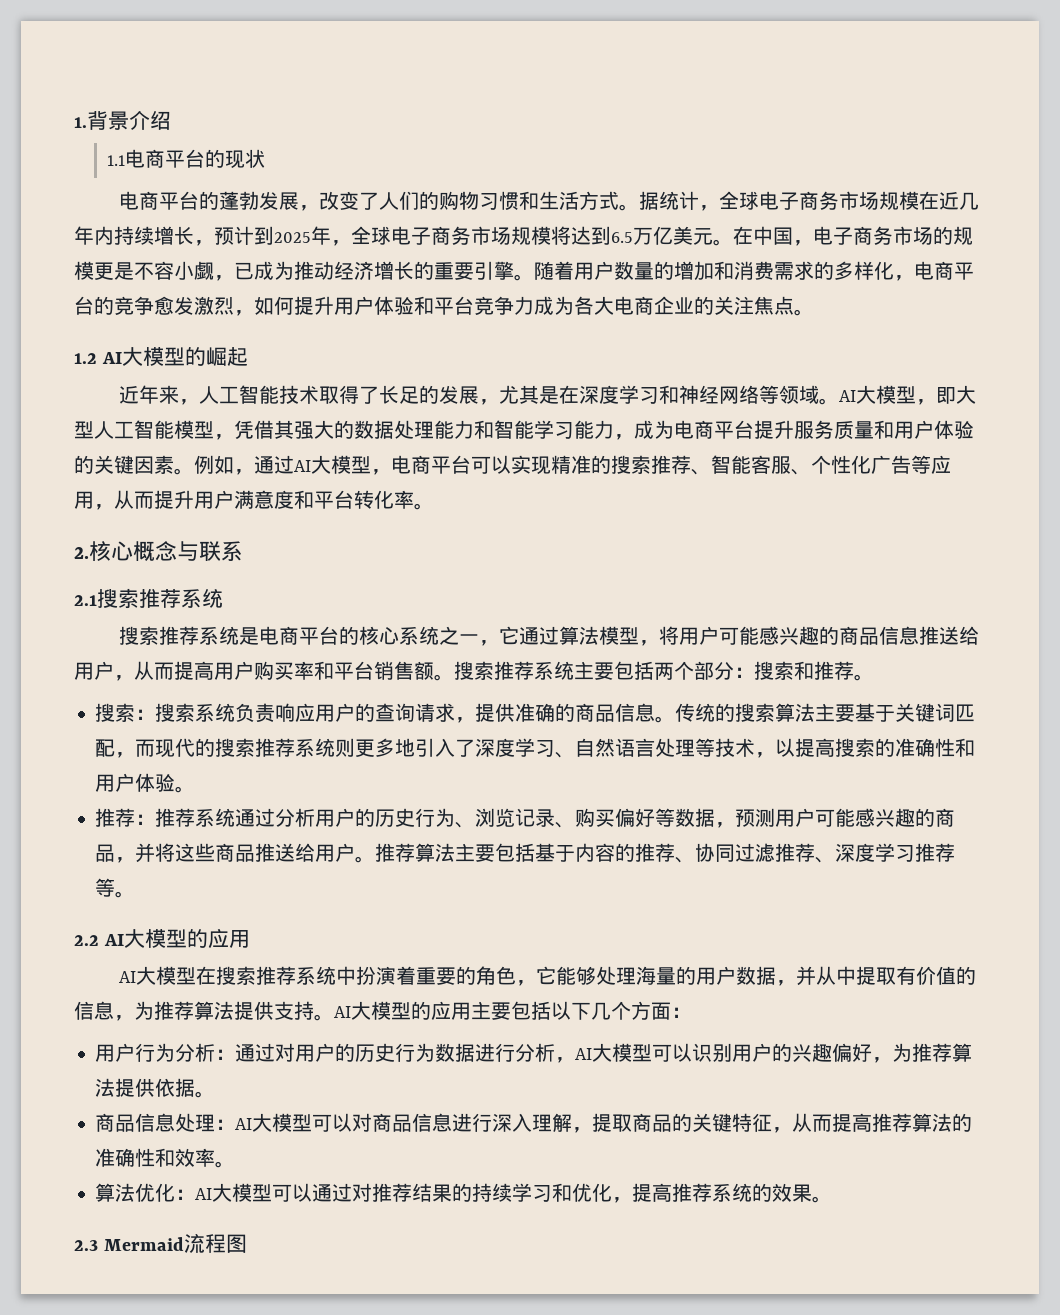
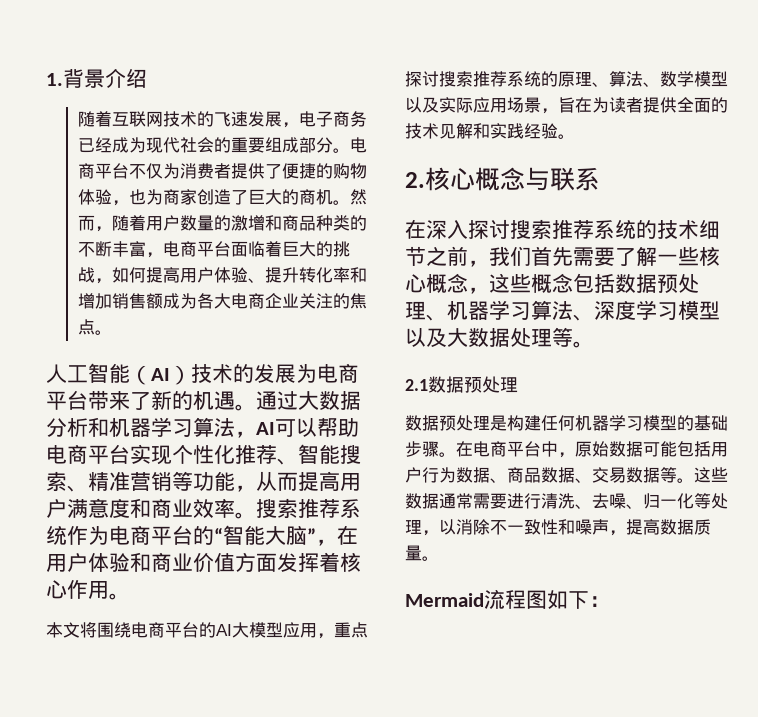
[107,149,266,169] [118,191,979,211] [74,226,973,246] [74,261,974,281] [74,296,234,315] 1.1电商平台的现状 // 电商平台的蓬勃发展，改变了人们的购物习惯和生活方式。据统计，全球电子商务市场规模在近几年内持续增长，预计到2025年，全球电子商务市场规模将达到6.5万亿美元。在中国，电子商务市场的规模更是不容小觑，已成为推动经济增长的重要引擎。随着用户数量的增加和消费需求的多样化，电商平台的竞争愈发激烈 -> [77,111,367,128] [77,137,367,153] [77,163,367,179] [77,189,367,206] [77,215,367,232] [77,241,350,258] [77,267,95,283] 随着互联网技术的飞速发展，电子商务已经成为现代社会的重要组成部分。电商平台不仅为消费者提供了便捷的购物体验，也为商家创造了巨大的商机。然而，随着用户数量的激增和商品种类的不断丰富，电商平台面临着巨大的挑战
[314,296,534,315] 升用户体验和平台竞争力 -> [162,267,367,283] [77,293,163,309] 高用户体验、提升转化率和增加销售额
[694,296,754,315] 的关注 -> [298,293,350,309] 关注的
[74,347,248,367] [118,385,976,405] [74,420,974,440] [74,455,951,475] [74,490,194,510] 1.2 AI大模型的崛起 // 近年来，人工智能技术取得了长足的发展，尤其是在深度学习和神经网络等领域。AI大模型，即大型人工智能模型，凭借其强大的数据处理能力和智能学习能力，成为电商平台提升服务质量和用户体验的关键因素。例如，通过AI大模型，电商平台可以实现精准的搜索推荐、智能客服、个性化广告等应用，从而提升 -> [46,363,359,385] [46,390,361,411] [46,417,359,438] [46,444,361,465] [46,471,340,492] 人工智能（AI）技术的发展为电商平台带来了新的机遇。通过大数据分析和机器学习算法，AI可以帮助电商平台实现个性化推荐、智能搜索、精准营销等功能，从而提高
[314,490,414,509] 平台转化率 -> [151,498,361,519] [46,525,358,546] [46,552,361,572] [46,580,130,600] [46,622,368,639] [405,71,728,87] [405,97,728,114] [405,123,558,139] 商业效率。搜索推荐系统作为电商平台的“智能大脑”，在用户体验和商业价值方面发挥着核心作用。 // 本文将围绕电商平台的AI大模型应用，重点探讨搜索推荐系统的原理、算法、数学模型以及实际应用场景，旨在为读者提供全面的技术见解和实践经验
[74,588,223,609] [118,626,979,646] [74,661,874,681] [95,703,976,723] [95,738,976,758] [95,773,196,793] [95,808,956,828] [95,843,956,863] [95,878,136,898] [74,928,250,948] [118,966,976,986] [74,1001,691,1021] [95,1043,973,1063] [95,1078,216,1098] [95,1113,973,1133] [95,1148,236,1168] [95,1183,833,1203] [74,1240,98,1251] 2.1搜索推荐系统 // 搜索推荐系统是电商平台的核心系统之一，它通过算法模型，将用户可能感兴趣的商品信息推送给用户，从而提高用户购买率和平台销售额。搜索推荐系统主要包括两个部分：搜索和推荐。 // 搜索：搜索系统负责响应用户的查询请求，提供准确的商品信息。传统的搜索算法主要基于关键词匹配，而现代的搜索推荐系统则更多地引入了深度学习、自然语言处理等技术，以提高搜索的准确性和用户体验。 // 推荐：推荐系统通过分析用户的历史行为、浏览记录、购买偏好等数据，预测用户可能感兴趣的商品，并将这些商品推送给用户。推荐算法主要包括基于内容的推荐、协同过滤推荐、深度学习推荐等。 // 2.2 AI大模型的应用 // AI大模型在搜索推荐系统中扮演着重要的角色，它能够处理海量的用户数据，并从中提取有价值的信息，为推荐算法提供支持。AI大模型的应用主要包括以下几个方面： // 用户行为分析：通过对用户的历史行为数据进行分析，AI大模型可以识别用户的兴趣偏好，为推荐算法提供依据。 // 商品信息处理：AI大模型可以对商品信息进行深入理解，提取商品的关键特征，从而提高推荐算法的准确性和效率。 // 算法优化：AI大模型可以通过对推荐结果的持续学习和优化，提高推荐系统的效果。 // 2.3 -> [405,219,720,240] [405,246,720,267] [405,273,699,294] [405,300,720,321] [405,327,594,348] [405,376,518,393] [405,415,728,431] [405,441,728,458] [405,467,728,483] [405,493,728,509] [405,519,711,536] [405,545,439,561] 在深入探讨搜索推荐系统的技术细节之前，我们首先需要了解一些核心概念，这些概念包括数据预处理、机器学习算法、深度学习模型以及大数据处理等。 // 2.1数据预处理 // 数据预处理是构建任何机器学习模型的基础步骤。在电商平台中，原始数据可能包括用户行为数据、商品数据、交易数据等。这些数据通常需要进行清洗、去噪、归一化等处理，以消除不一致性和噪声，提高数据质量。 //
(247, 1243) none -> [547,590,610,609] 如下：

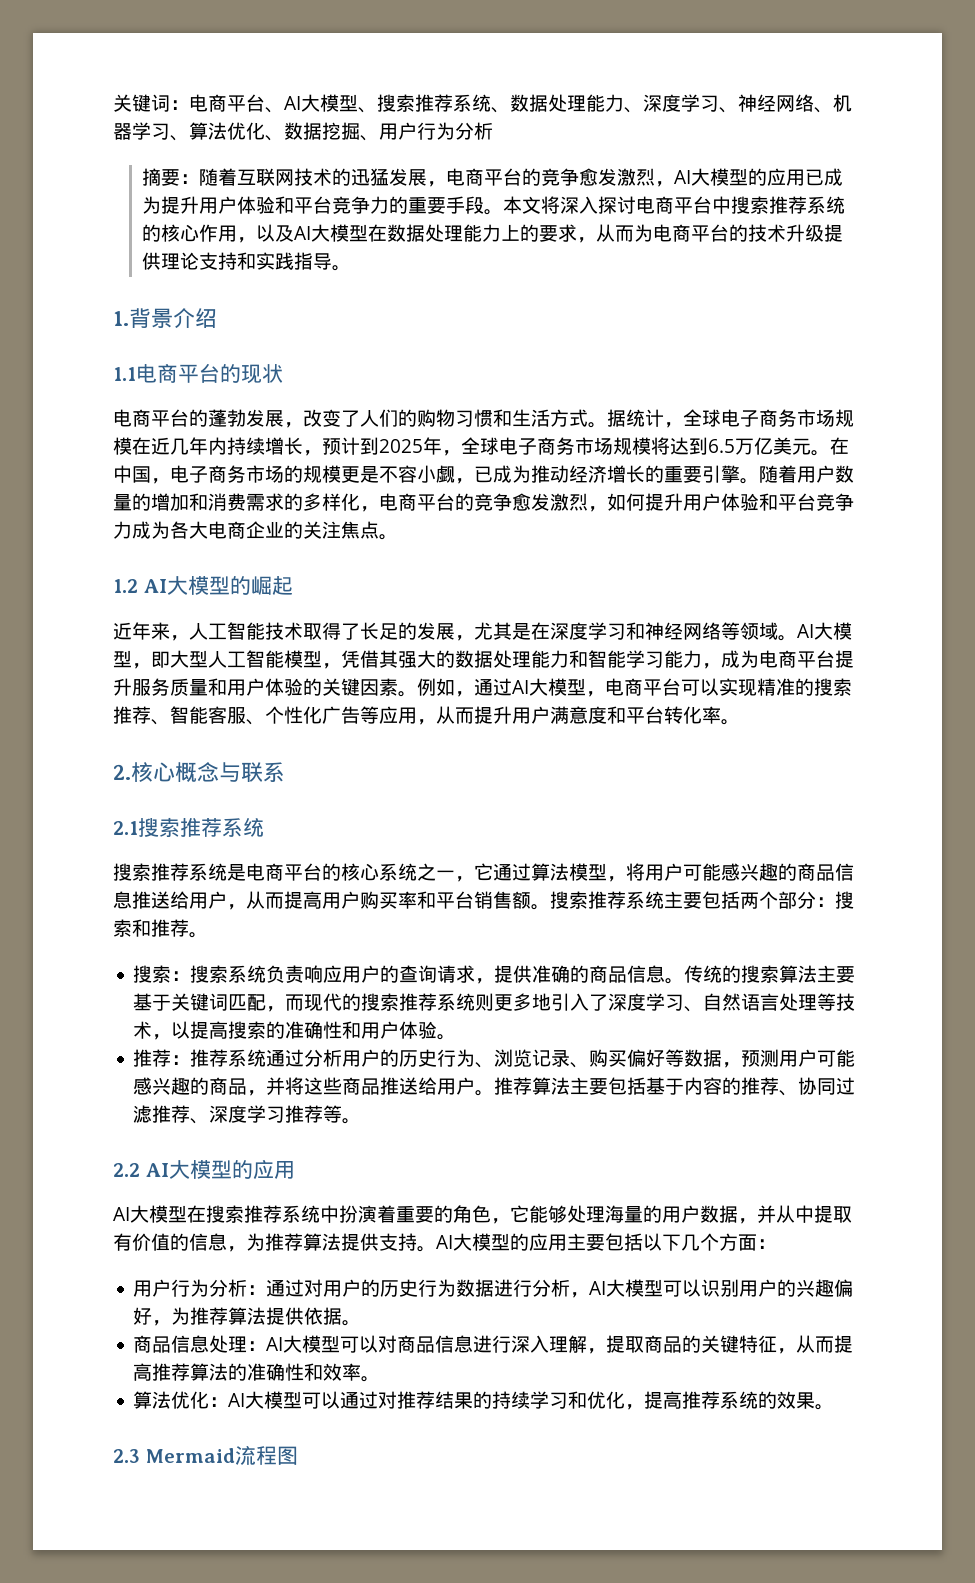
[46,69,147,88] 1.背景介绍 // -> [113,94,852,113] [113,122,493,141] [142,168,200,186] 关键词：电商平台、AI大模型、搜索推荐系统、数据处理能力、深度学习、神经网络、机器学习、算法优化、数据挖掘、用户行为分析 // 摘要：
[213,111,248,127] 飞速 -> [351,168,390,186] 迅猛
[315,111,367,127] [77,137,367,153] [77,163,367,179] [77,189,367,206] [77,215,367,232] [77,241,350,258] [77,267,95,283] 子商务已经成为现代社会的重要组成部分。电商平台不仅为消费者提供了便捷的购物体验，也为商家创造了巨大的商机。然而，随着用户数量的激增和商品种类的不断丰富，电商平台面临着巨大的挑战 -> [465,168,844,187] [142,196,846,215] [142,224,844,243] [142,252,352,271] [113,308,217,329] [113,363,283,384] [113,409,854,428] [113,437,849,456] [113,465,854,484] [113,493,588,512] 商平台的竞争愈发激烈，AI大模型的应用已成为提升用户体验和平台竞争力的重要手段。本文将深入探讨电商平台中搜索推荐系统的核心作用，以及AI大模型在数据处理能力上的要求，从而为电商平台的技术升级提供理论支持和实践指导。 // 1.背景介绍 // 1.1电商平台的现状 // 电商平台的蓬勃发展，改变了人们的购物习惯和生活方式。据统计，全球电子商务市场规模在近几年内持续增长，预计到2025年，全球电子商务市场规模将达到6.5万亿美元。在中国，电子商务市场的规模更是不容小觑，已成为推动经济增长的重要引擎。随着用户数量的增加和消费需求的多样化，电商平台的竞争愈发激烈
[162,267,367,283] [77,293,163,309] 高用户体验、提升转化率和增加销售额 -> [664,493,854,511] [113,521,132,539] 升用户体验和平台竞争力
[298,293,350,309] 关注的 -> [284,521,341,539] 的关注
[46,363,359,385] [46,390,361,411] [46,417,359,438] [46,444,361,465] [46,471,340,492] 人工智能（AI）技术的发展为电商平台带来了新的机遇。通过大数据分析和机器学习算法，AI可以帮助电商平台实现个性化推荐、智能搜索、精准营销等功能，从而提高 -> [113,576,293,596] [113,622,852,641] [113,650,854,669] [113,678,852,697] [113,706,512,725] 1.2 AI大模型的崛起 // 近年来，人工智能技术取得了长足的发展，尤其是在深度学习和神经网络等领域。AI大模型，即大型人工智能模型，凭借其强大的数据处理能力和智能学习能力，成为电商平台提升服务质量和用户体验的关键因素。例如，通过AI大模型，电商平台可以实现精准的搜索推荐、智能客服、个性化广告等应用，从而提升
[151,498,361,519] [46,525,358,546] [46,552,361,572] [46,580,130,600] [46,622,368,639] [405,71,728,87] [405,97,728,114] [405,123,558,139] 商业效率。搜索推荐系统作为电商平台的“智能大脑”，在用户体验和商业价值方面发挥着核心作用。 // 本文将围绕电商平台的AI大模型应用，重点探讨搜索推荐系统的原理、算法、数学模型以及实际应用场景，旨在为读者提供全面的技术见解和实践经验 -> [626,706,721,724] 平台转化率
[405,219,720,240] [405,246,720,267] [405,273,699,294] [405,300,720,321] [405,327,594,348] [405,376,518,393] [405,415,728,431] [405,441,728,458] [405,467,728,483] [405,493,728,509] [405,519,711,536] [405,545,439,561] 在深入探讨搜索推荐系统的技术细节之前，我们首先需要了解一些核心概念，这些概念包括数据预处理、机器学习算法、深度学习模型以及大数据处理等。 // 2.1数据预处理 // 数据预处理是构建任何机器学习模型的基础步骤。在电商平台中，原始数据可能包括用户行为数据、商品数据、交易数据等。这些数据通常需要进行清洗、去噪、归一化等处理，以消除不一致性和噪声，提高数据质量。 // -> [113,817,264,838] [113,863,854,882] [113,891,854,910] [113,919,208,938] [133,965,856,984] [133,993,856,1012] [133,1021,457,1040] [133,1049,856,1068] [133,1077,856,1096] [133,1105,362,1124] [113,1159,295,1179] [113,1205,852,1224] [113,1233,776,1252] [133,1279,854,1298] [133,1307,362,1326] [133,1335,854,1354] [133,1363,381,1382] [133,1391,835,1410] [113,1449,140,1463] 2.1搜索推荐系统 // 搜索推荐系统是电商平台的核心系统之一，它通过算法模型，将用户可能感兴趣的商品信息推送给用户，从而提高用户购买率和平台销售额。搜索推荐系统主要包括两个部分：搜索和推荐。 // 搜索：搜索系统负责响应用户的查询请求，提供准确的商品信息。传统的搜索算法主要基于关键词匹配，而现代的搜索推荐系统则更多地引入了深度学习、自然语言处理等技术，以提高搜索的准确性和用户体验。 // 推荐：推荐系统通过分析用户的历史行为、浏览记录、购买偏好等数据，预测用户可能感兴趣的商品，并将这些商品推送给用户。推荐算法主要包括基于内容的推荐、协同过滤推荐、深度学习推荐等。 // 2.2 AI大模型的应用 // AI大模型在搜索推荐系统中扮演着重要的角色，它能够处理海量的用户数据，并从中提取有价值的信息，为推荐算法提供支持。AI大模型的应用主要包括以下几个方面： // 用户行为分析：通过对用户的历史行为数据进行分析，AI大模型可以识别用户的兴趣偏好，为推荐算法提供依据。 // 商品信息处理：AI大模型可以对商品信息进行深入理解，提取商品的关键特征，从而提高推荐算法的准确性和效率。 // 算法优化：AI大模型可以通过对推荐结果的持续学习和优化，提高推荐系统的效果。 // 2.3
[547,590,610,609] 如下： -> (298, 1455) none

